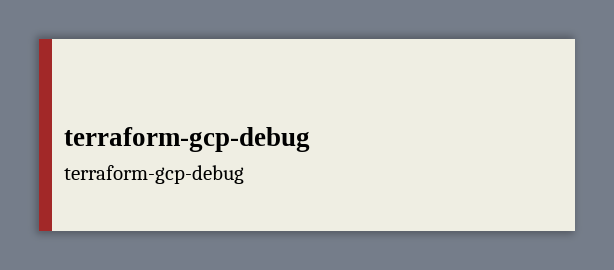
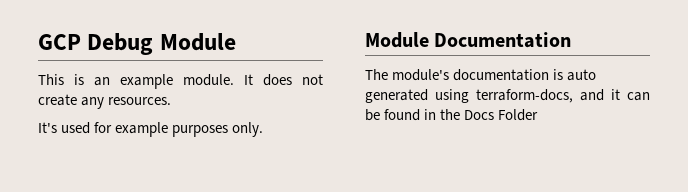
[64,127,310,152] [64,165,244,184] terraform-gcp-debug // terraform-gcp-debug -> [38,33,236,55] [38,74,323,89] [38,94,172,109] [38,122,264,137] [365,32,572,48] [365,69,597,81] [365,89,650,103] [365,109,539,121] GCP Debug Module // This is an example module. It does not create any resources. // It's used for example purposes only. // Module Documentation // The module's documentation is auto generated using terraform-docs, and it can be found in the Docs Folder

